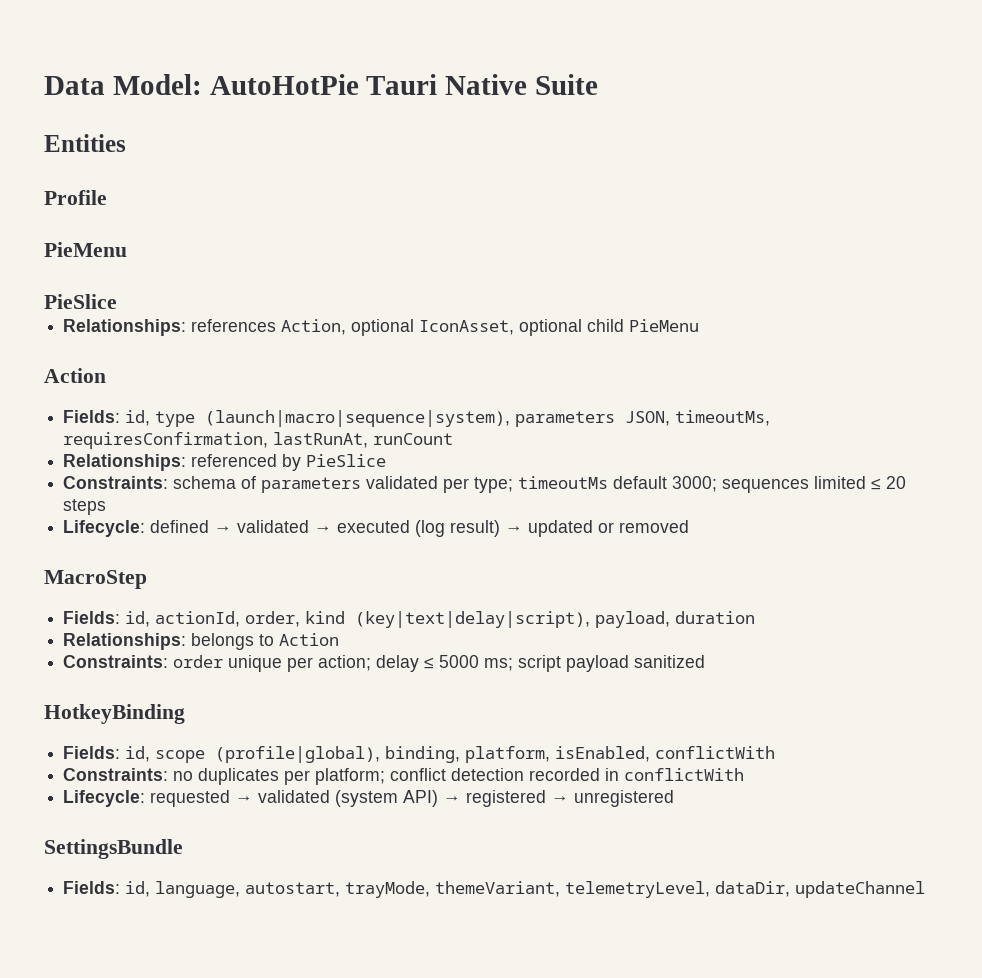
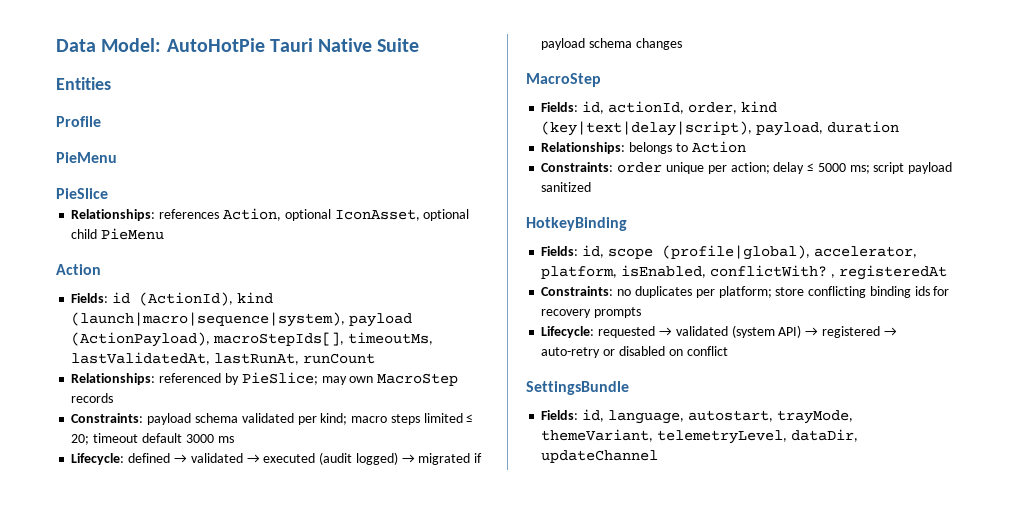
[125,410,771,427] [63,432,269,449] id, type (launch|macro|sequence|system), parameters JSON, timeoutMs, requiresConfirmation, -> [112,292,273,306] [71,312,413,327] [71,332,433,347] [71,352,211,365] id (ActionId), kind (launch|macro|sequence|system), payload (ActionPayload), macroStepIds[], timeoutMs, lastValidatedAt,
[306,454,387,467] [63,476,907,493] [63,499,107,515] PieSlice // Constraints: schema of parameters validated per type; timeoutMs default 3000; sequences limited ≤ 20 steps -> [241,372,459,386] [71,393,114,403] [71,413,474,425] [71,433,234,445] PieSlice; may own MacroStep records // Constraints: payload schema validated per kind; macro steps limited ≤ 20; timeout default 3000 ms
[415,520,690,537] (log result) → updated or removed -> [319,452,483,465] [541,38,682,50] (audit logged) → migrated if payload schema changes
[385,746,461,763] binding, -> [813,246,917,258] accelerator,
[655,746,776,759] conflictWith -> [709,265,947,280] conflictWith? , registeredAt
[390,768,745,781] conflict detection recorded in conflictWith -> [775,286,950,298] [541,307,642,318] store conflicting binding ids for recovery prompts
[574,790,675,807] unregistered -> [541,346,728,358] auto-retry or disabled on conflict

